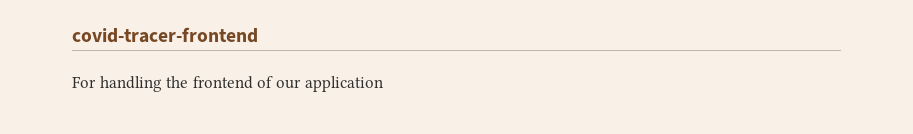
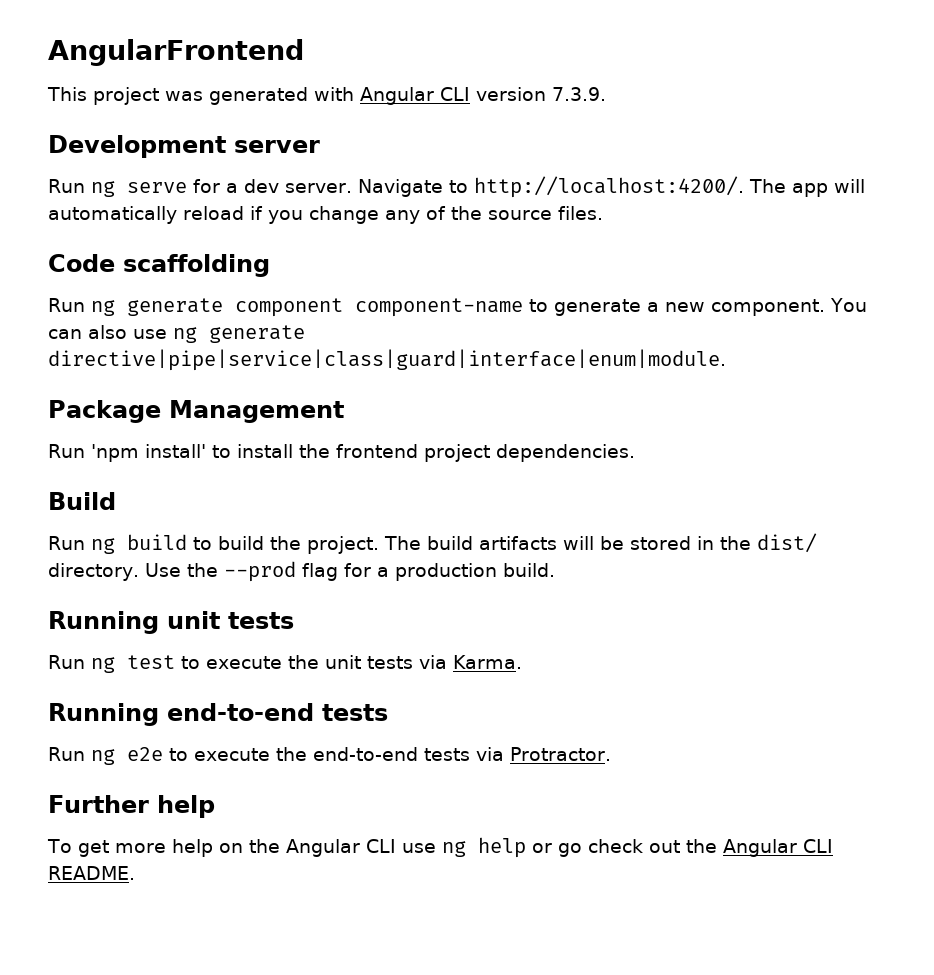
[72,27,258,43] [72,76,383,92] covid-tracer-frontend // For handling the frontend of our application -> [48,39,304,66] [47,87,606,105] [48,135,320,158] [48,176,865,198] [48,206,603,224] [48,254,270,277] [48,298,867,317] [48,325,305,343] [48,349,726,371] [48,400,344,423] [48,444,635,462] [48,492,116,510] [48,533,817,554] [48,561,555,582] [48,611,294,634] [48,655,522,673] [48,703,388,726] [48,747,611,765] [48,795,215,818] [47,837,833,858] [48,866,135,880] AngularFrontend // This project was generated with Angular CLI version 7.3.9. // Development server // Run ng serve for a dev server. Navigate to http://localhost:4200/. The app will automatically reload if you change any of the source files. // Code scaffolding // Run ng generate component component-name to generate a new component. You can also use ng generate directive|pipe|service|class|guard|interface|enum|module. // Package Management // Run 'npm install' to install the frontend project dependencies. // Build // Run ng build to build the project. The build artifacts will be stored in the dist/ directory. Use the --prod flag for a production build. // Running unit tests // Run ng test to execute the unit tests via Karma. // Running end-to-end tests // Run ng e2e to execute the end-to-end tests via Protractor. // Further help // To get more help on the Angular CLI use ng help or go check out the Angular CLI README.

